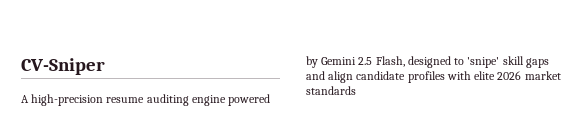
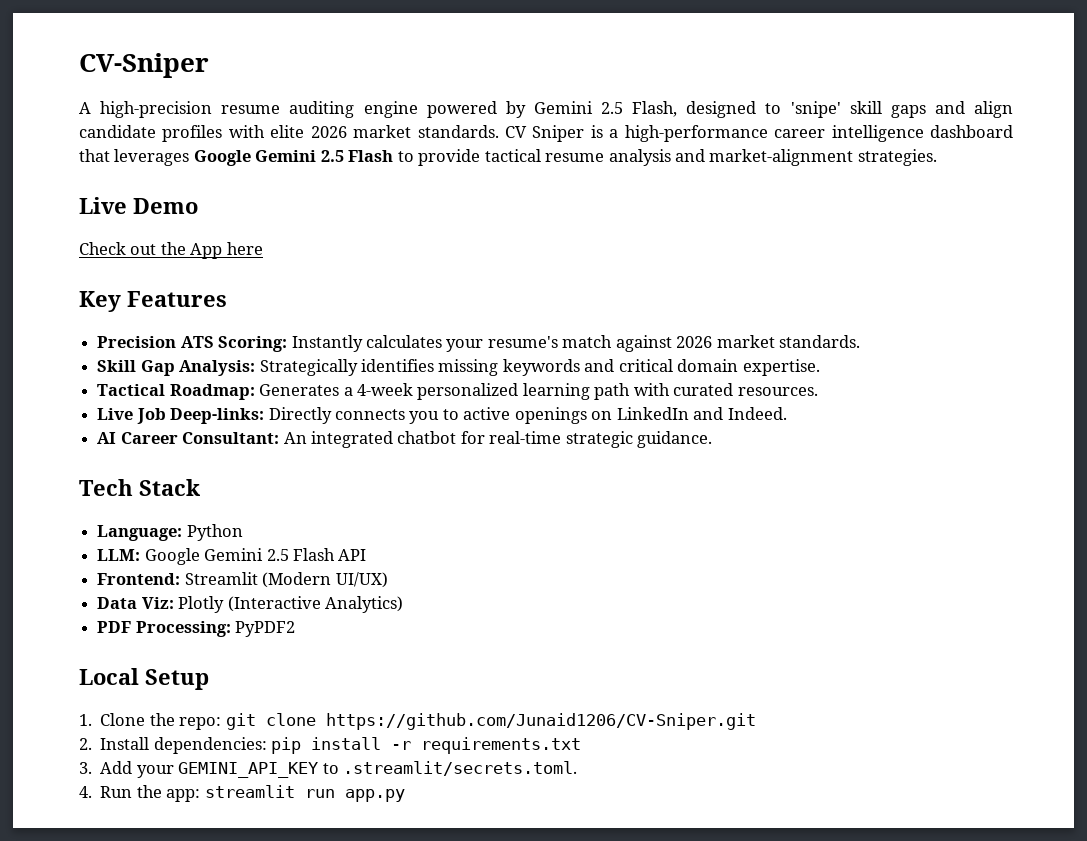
[306,86,356,95] standards -> [417,125,1014,142] [79,149,937,166] [79,197,198,214] [79,242,263,259] [79,291,227,312] [97,335,861,352] [97,359,820,376] [97,383,818,400] [97,407,787,424] [97,431,713,448] [79,479,200,496] [97,524,243,541] [97,548,367,565] [97,572,388,588] [97,596,403,613] [97,621,296,637] [79,668,209,690] [79,713,756,730] [79,737,582,754] [79,761,578,778] [79,785,405,802] standards. CV Sniper is a high-performance career intelligence dashboard that leverages Google Gemini 2.5 Flash to provide tactical resume analysis and market-alignment strategies. // Live Demo // Check out the App here // Key Features // Precision ATS Scoring: Instantly calculates your resume's match against 2026 market standards. // Skill Gap Analysis: Strategically identifies missing keywords and critical domain expertise. // Tactical Roadmap: Generates a 4-week personalized learning path with curated resources. // Live Job Deep-links: Directly connects you to active openings on LinkedIn and Indeed. // AI Career Consultant: An integrated chatbot for real-time strategic guidance. // Tech Stack // Language: Python // LLM: Google Gemini 2.5 Flash API // Frontend: Streamlit (Modern UI/UX) // Data Viz: Plotly (Interactive Analytics) // PDF Processing: PyPDF2 // Local Setup // 1. Clone the repo: git clone https://github.com/Junaid1206/CV-Sniper.git // 2. Install dependencies: pip install -r requirements.txt // 3. Add your GEMINI_API_KEY to .streamlit/secrets.toml. // 4. Run the app: streamlit run app.py

